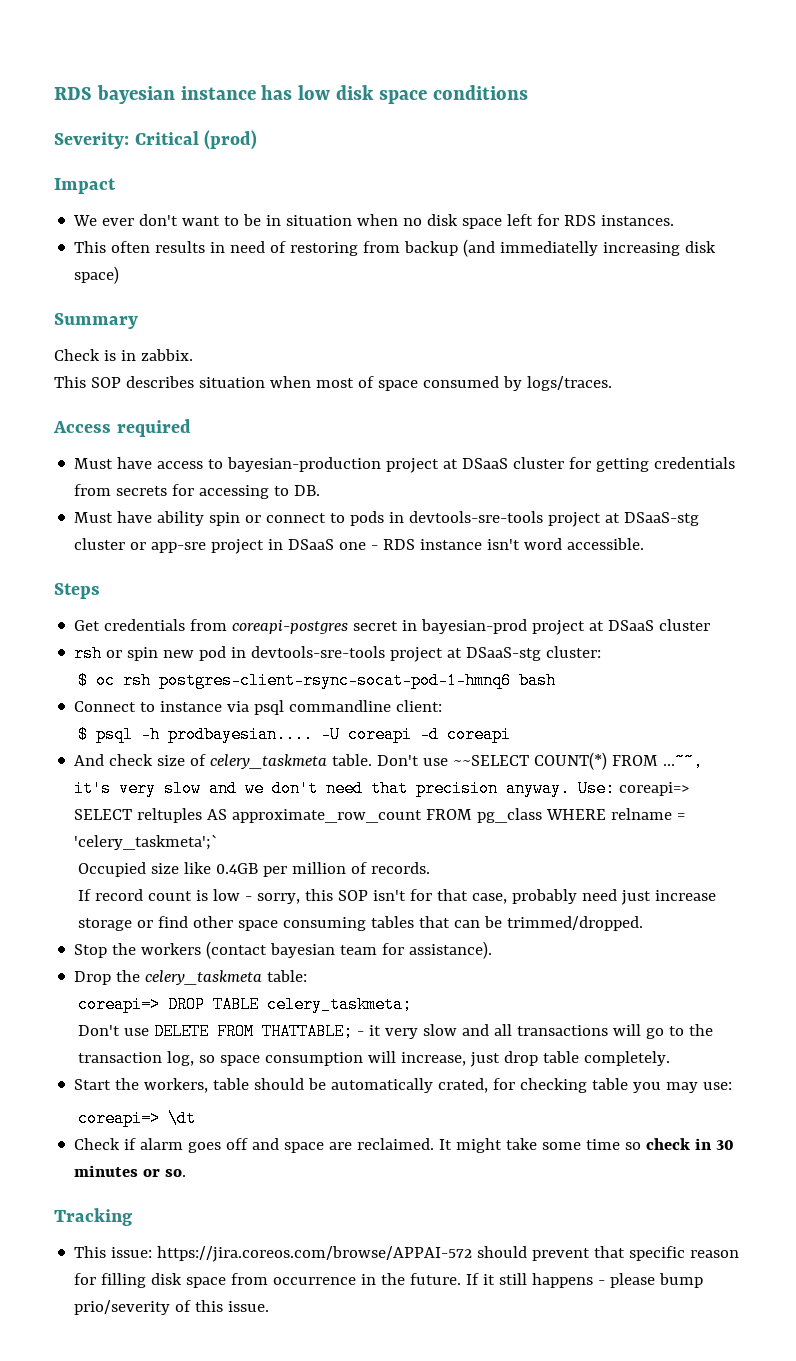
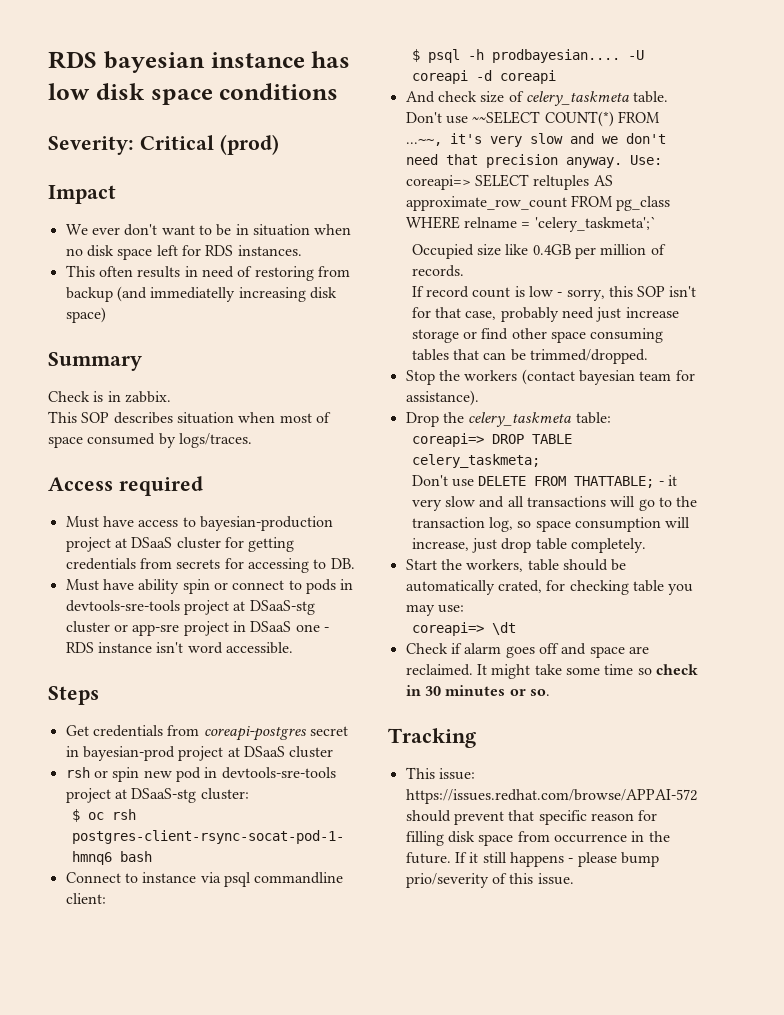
[157,1246,473,1262] https://jira.coreos.com/browse/APPAI-572 -> [405,789,697,804] https://issues.redhat.com/browse/APPAI-572

